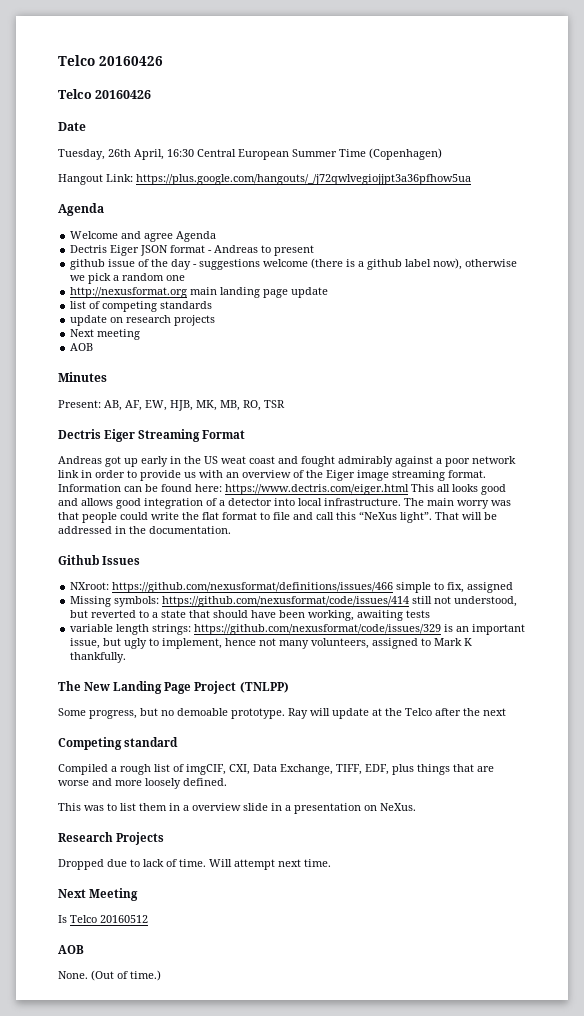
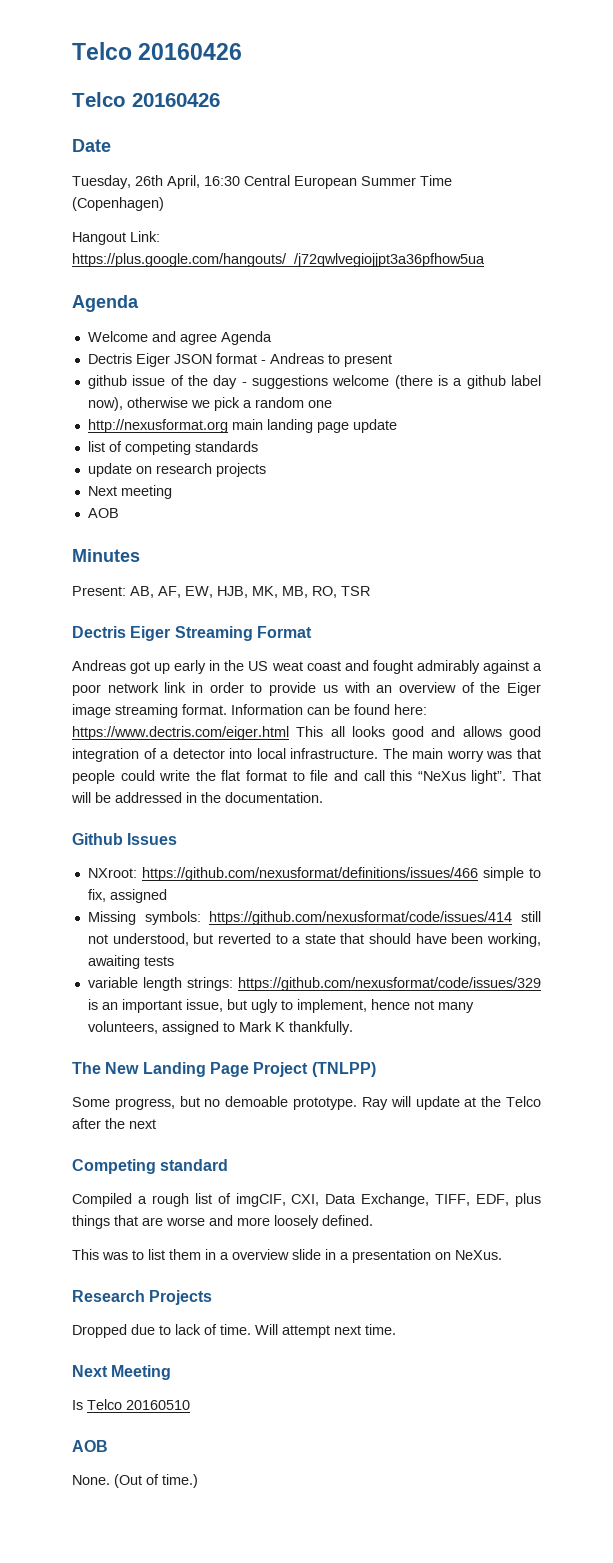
[100,915,148,923] 20160512 -> [126,1400,190,1410] 20160510

